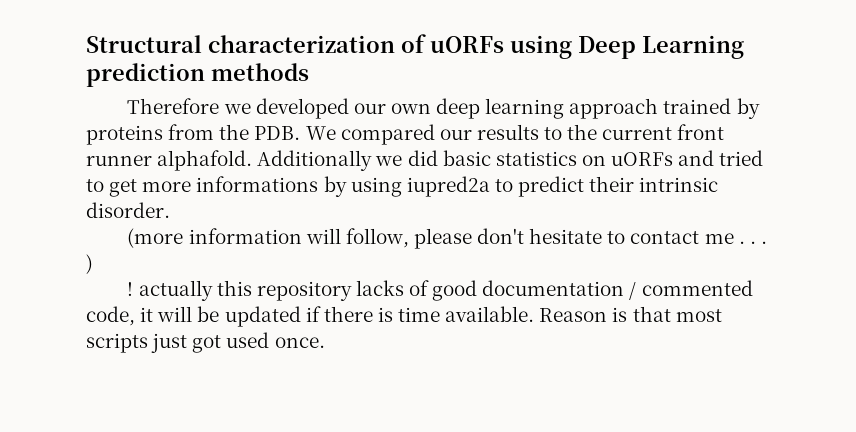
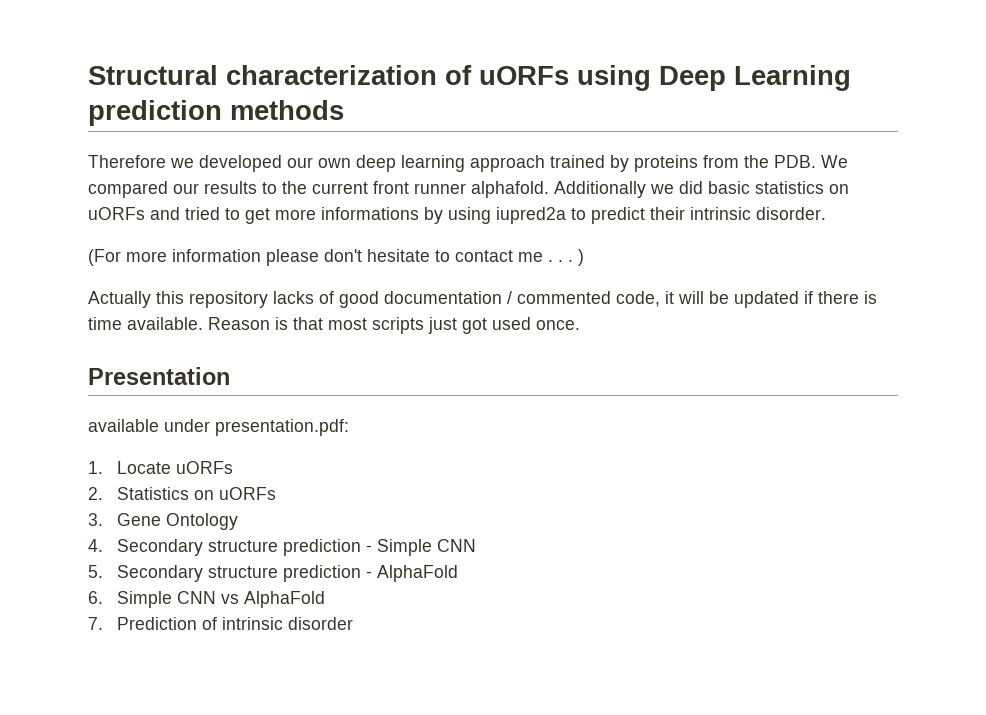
[127,228,409,248] (more information will follow, -> [88,249,261,266] (For more information
[127,280,213,301] ! actually -> [88,291,151,308] Actually
(325, 342) none -> [88,367,230,385] [88,419,349,436] [88,461,234,474] [88,487,277,500] [88,513,239,530] [88,539,477,556] [88,565,459,582] [88,591,326,608] [88,617,354,630] // Presentation // available under presentation.pdf: // 1. Locate uORFs // 2. Statistics on uORFs // 3. Gene Ontology // 4. Secondary structure prediction - Simple CNN // 5. Secondary structure prediction - AlphaFold // 6. Simple CNN vs AlphaFold // 7. Prediction of intrinsic disorder

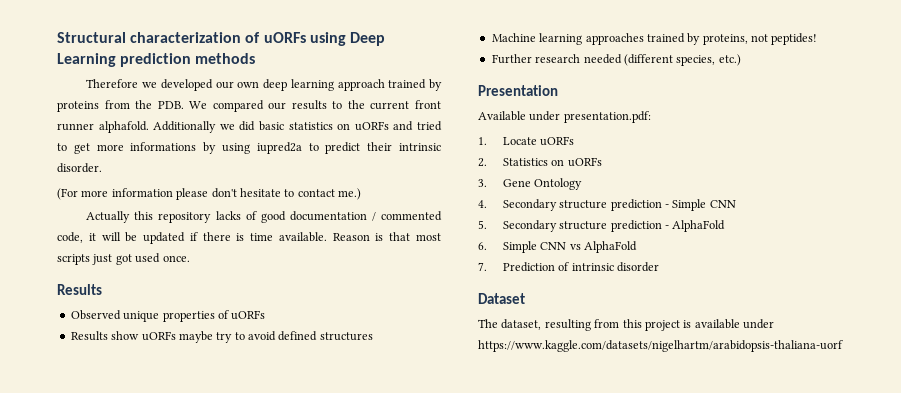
[518,249,584,266] me . . . ) -> [338,188,361,200] me.)
(580, 325) none -> [57,284,102,295] [70,310,266,322] [70,331,373,343] [491,33,818,45] [491,54,741,66] // Results // Observed unique properties of uORFs // Results show uORFs maybe try to avoid defined structures // Machine learning approaches trained by proteins, not peptides! // Further research needed (different species, etc.)
[88,419,159,432] available -> [478,111,526,121] Available
(354, 623) none -> [478,293,525,304] [478,319,774,331] [478,340,843,352] // Dataset // The dataset, resulting from this project is available under https://www.kaggle.com/datasets/nigelhartm/arabidopsis-thaliana-uorf

